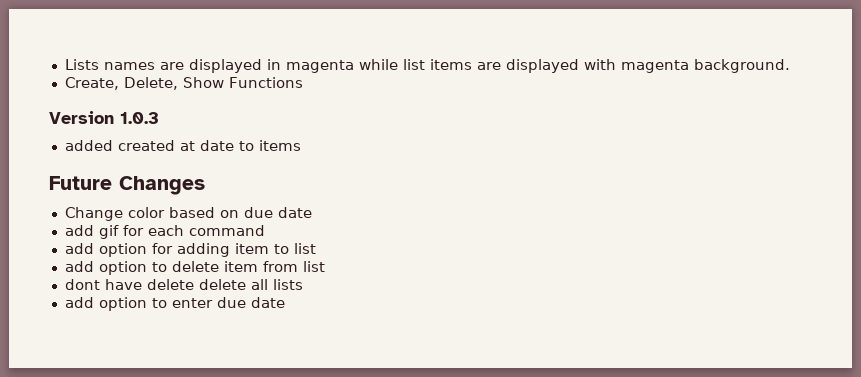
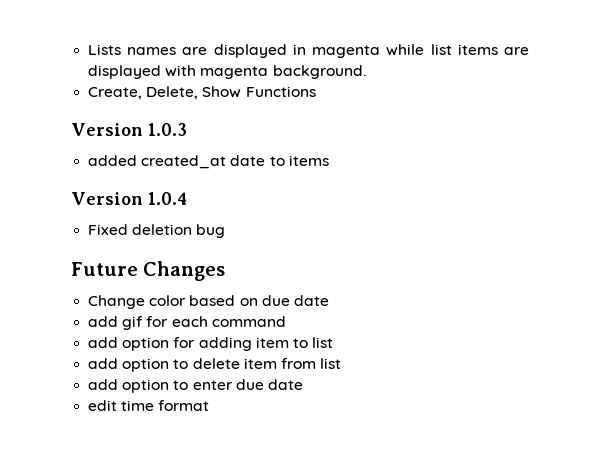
[117,140,195,151] created at -> [141,155,227,169] created_at
(301, 145) none -> [71,192,187,205] [88,224,226,238] // Version 1.0.4 // Fixed deletion bug
[64,279,303,290] // dont have delete delete all lists -> (342, 363) none
(285, 302) none -> [88,400,210,411] // edit time format

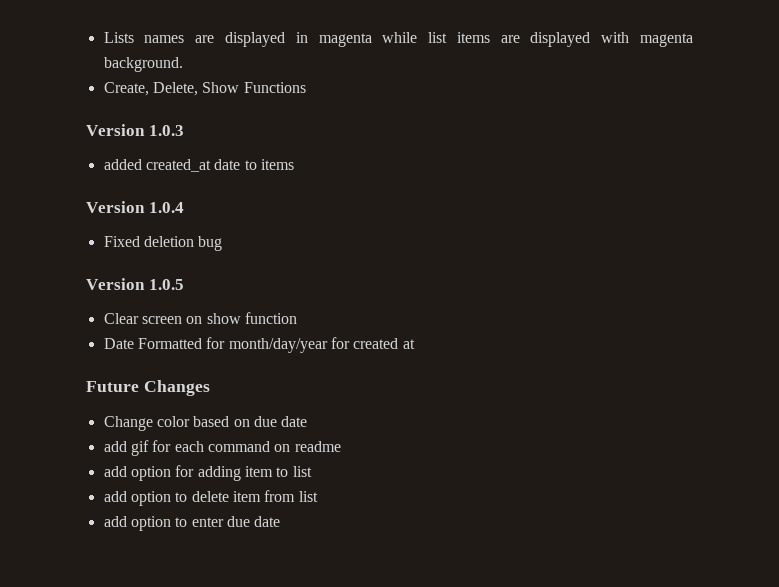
(226, 231) none -> [86,278,184,290] [103,312,297,324] [103,337,415,353] // Version 1.0.5 // Clear screen on show function // Date Formatted for month/day/year for created at
(286, 321) none -> [274,441,341,452] on readme
[88,400,210,411] // edit time format -> (281, 521) none

